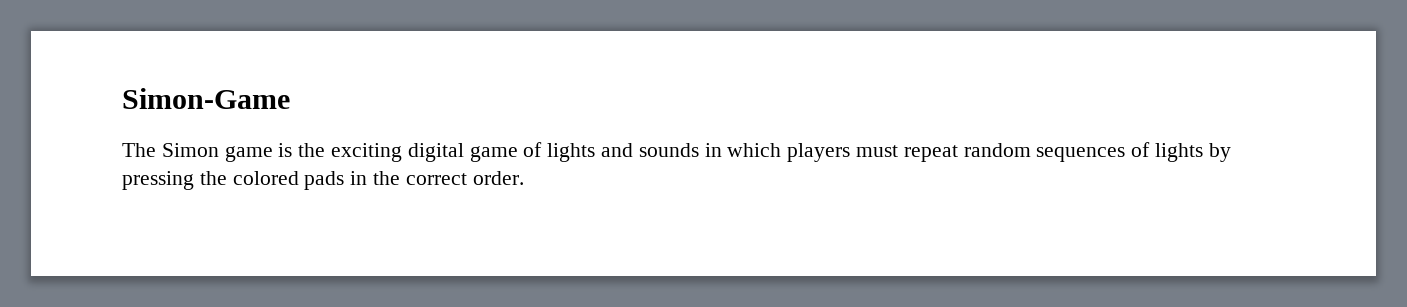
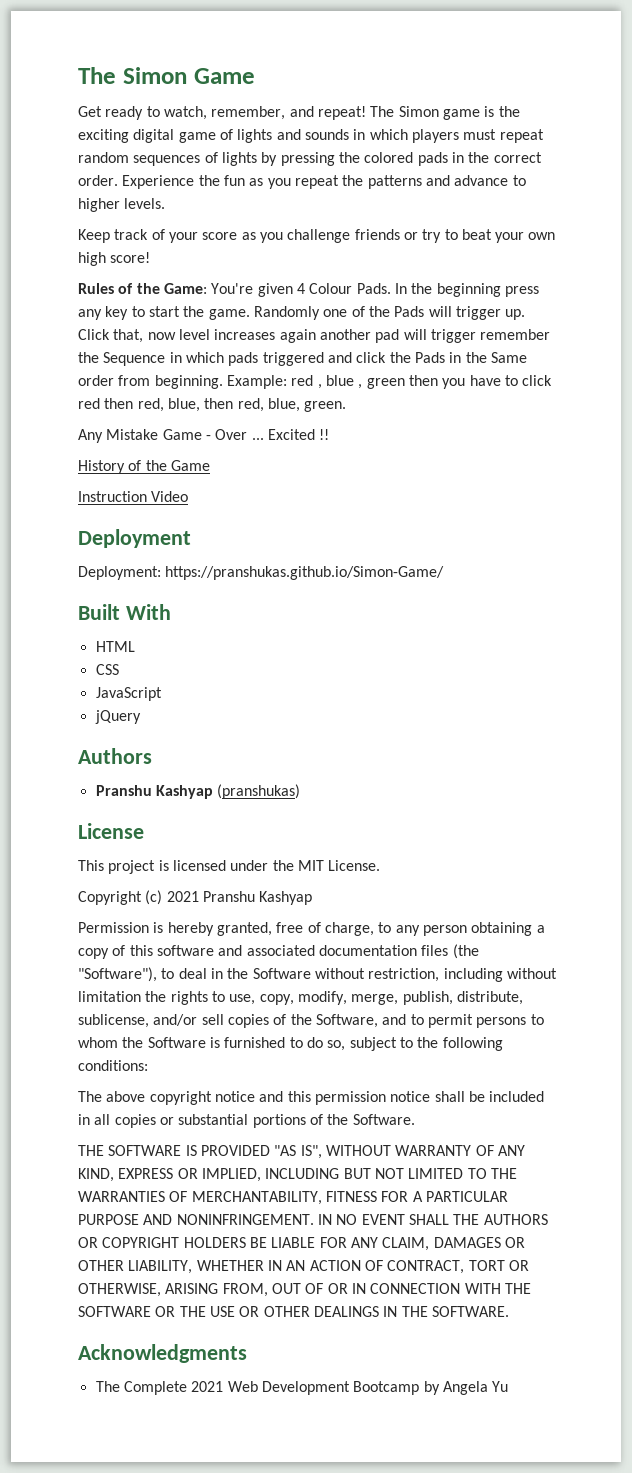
[122,88,290,109] Simon-Game // -> [78,67,255,84] [78,106,366,120] The Simon Game // Get ready to watch, remember, and repeat!
(524, 178) none -> [122,175,526,189] [78,198,166,212] [78,229,556,243] [78,252,151,266] [78,283,539,297] [78,306,526,320] [78,329,551,343] [78,352,527,366] [78,375,553,389] [78,398,347,412] [78,429,330,443] [78,460,210,474] [78,491,189,502] [78,529,191,548] [78,566,445,580] [78,604,171,620] [95,641,135,652] [95,664,119,675] [95,687,162,701] [94,710,141,724] [78,748,152,764] [95,784,301,799] [78,823,144,839] [78,860,381,874] [78,890,313,905] [78,922,545,936] [78,944,479,959] [78,967,557,982] [78,991,523,1005] [78,1014,544,1028] [78,1037,503,1051] [78,1060,148,1071] [78,1091,545,1105] [78,1114,415,1128] [78,1145,525,1159] [78,1168,517,1182] [78,1191,508,1205] [78,1214,548,1225] [78,1237,525,1251] [78,1260,529,1274] [78,1283,531,1297] [78,1306,509,1317] [78,1344,247,1363] [95,1381,509,1395] Experience the fun as you repeat the patterns and advance to higher levels. // Keep track of your score as you challenge friends or try to beat your own high score! // Rules of the Game: You're given 4 Colour Pads. In the beginning press any key to start the game. Randomly one of the Pads will trigger up. Click that, now level increases again another pad will trigger remember the Sequence in which pads triggered and click the Pads in the Same order from beginning. Example: red , blue , green then you have to click red then red, blue, then red, blue, green. // Any Mistake Game - Over ... Excited !! // History of the Game // Instruction Video // Deployment // Deployment: https://pranshukas.github.io/Simon-Game/ // Built With // HTML // CSS // JavaScript // jQuery // Authors // Pranshu Kashyap (pranshukas) // License // This project is licensed under the MIT License. // Copyright (c) 2021 Pranshu Kashyap // Permission is hereby granted, free of charge, to any person obtaining a copy of this software and associated documentation files (the "Software"), to deal in the Software without restriction, including without limitation the rights to use, copy, modify, merge, publish, distribute, sublicense, and/or sell copies of the Software, and to permit persons to whom the Software is furnished to do so, subject to the following conditions: // The above copyright notice and this permission notice shall be included in all copies or substantial portions of the Software. // THE SOFTWARE IS PROVIDED "AS IS", WITHOUT WARRANTY OF ANY KIND, EXPRESS OR IMPLIED, INCLUDING BUT NOT LIMITED TO THE WARRANTIES OF MERCHANTABILITY, FITNESS FOR A PARTICULAR PURPOSE AND NONINFRINGEMENT. IN NO EVENT SHALL THE AUTHORS OR COPYRIGHT HOLDERS BE LIABLE FOR ANY CLAIM, DAMAGES OR OTHER LIABILITY, WHETHER IN AN ACTION OF CONTRACT, TORT OR OTHERWISE, ARISING FROM, OUT OF OR IN CONNECTION WITH THE SOFTWARE OR THE USE OR OTHER DEALINGS IN THE SOFTWARE. // Acknowledgments // The Complete 2021 Web Development Bootcamp by Angela Yu

